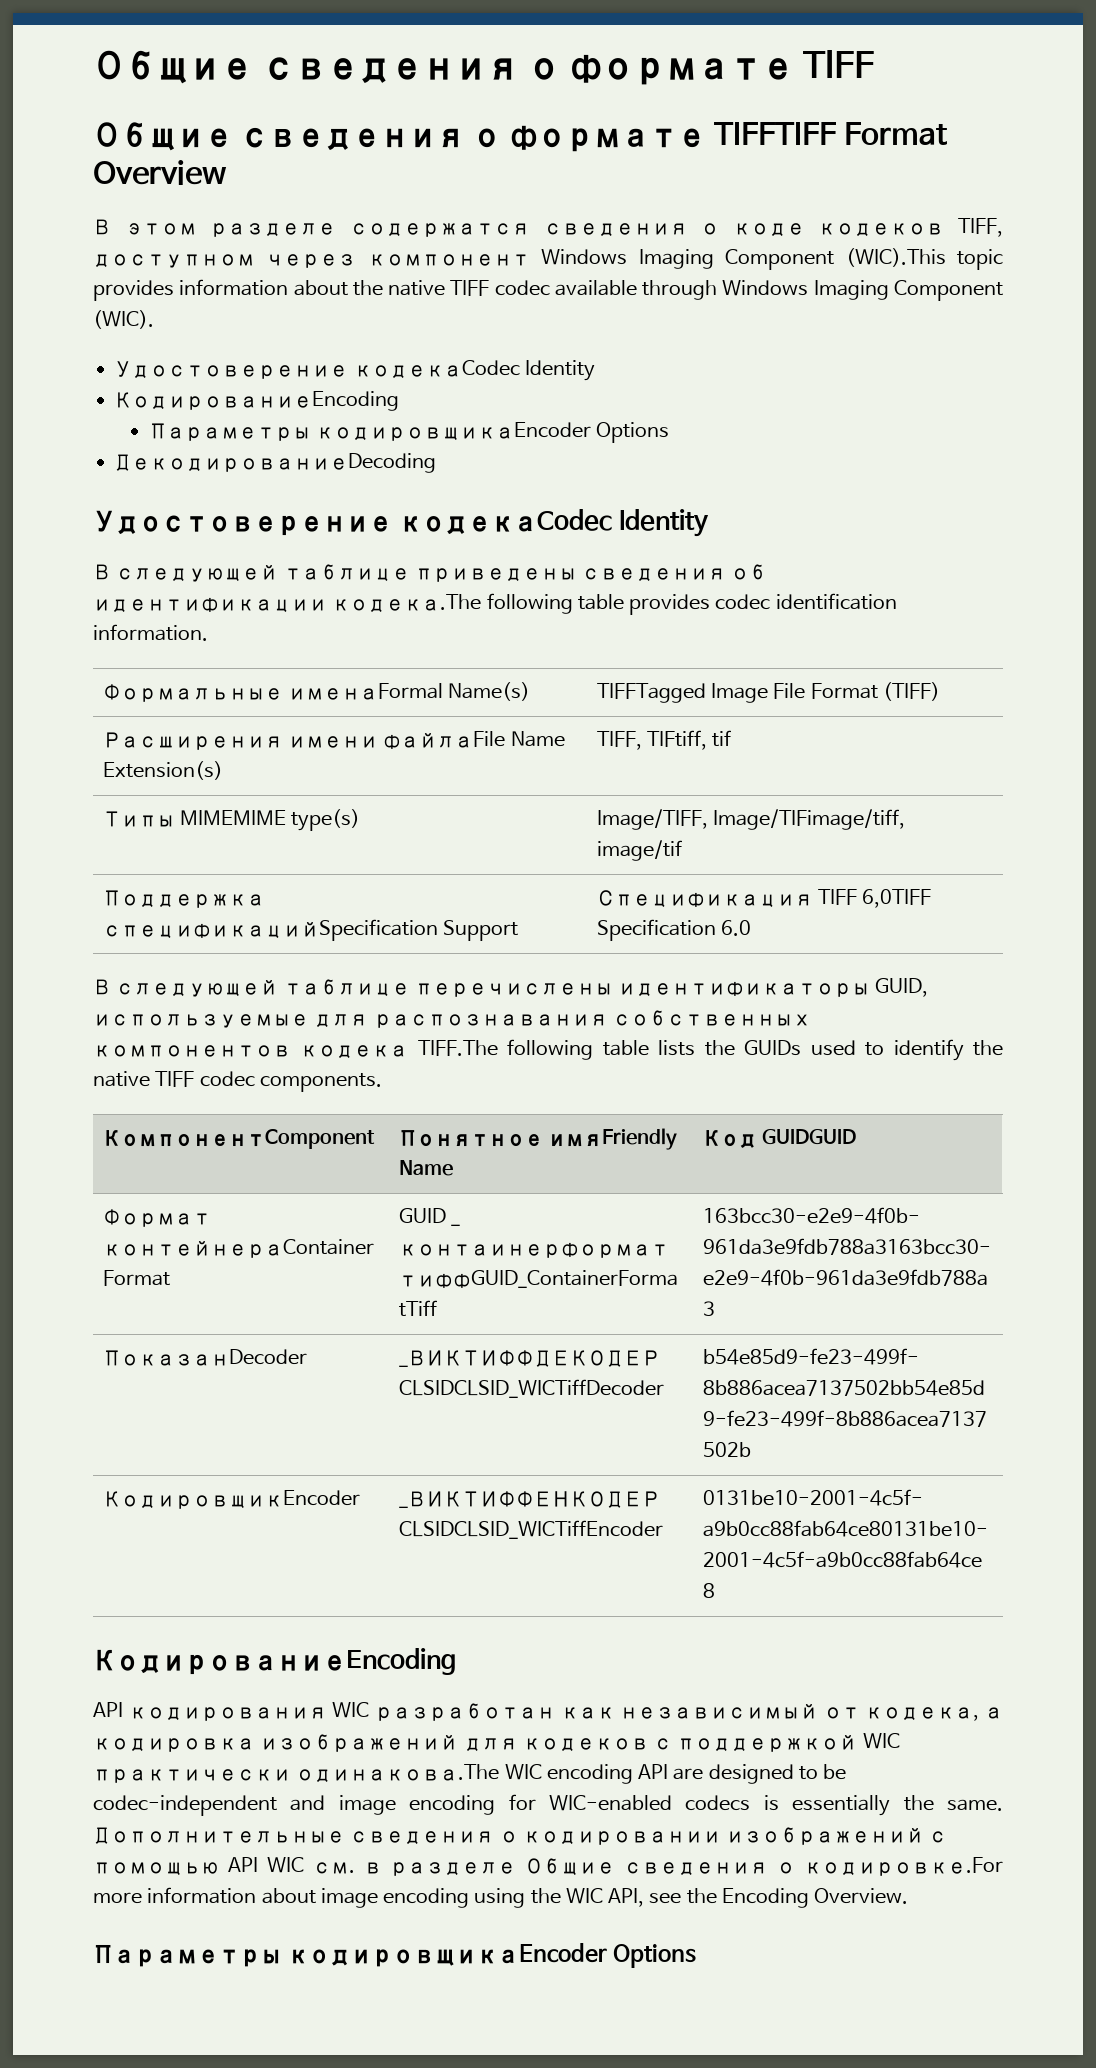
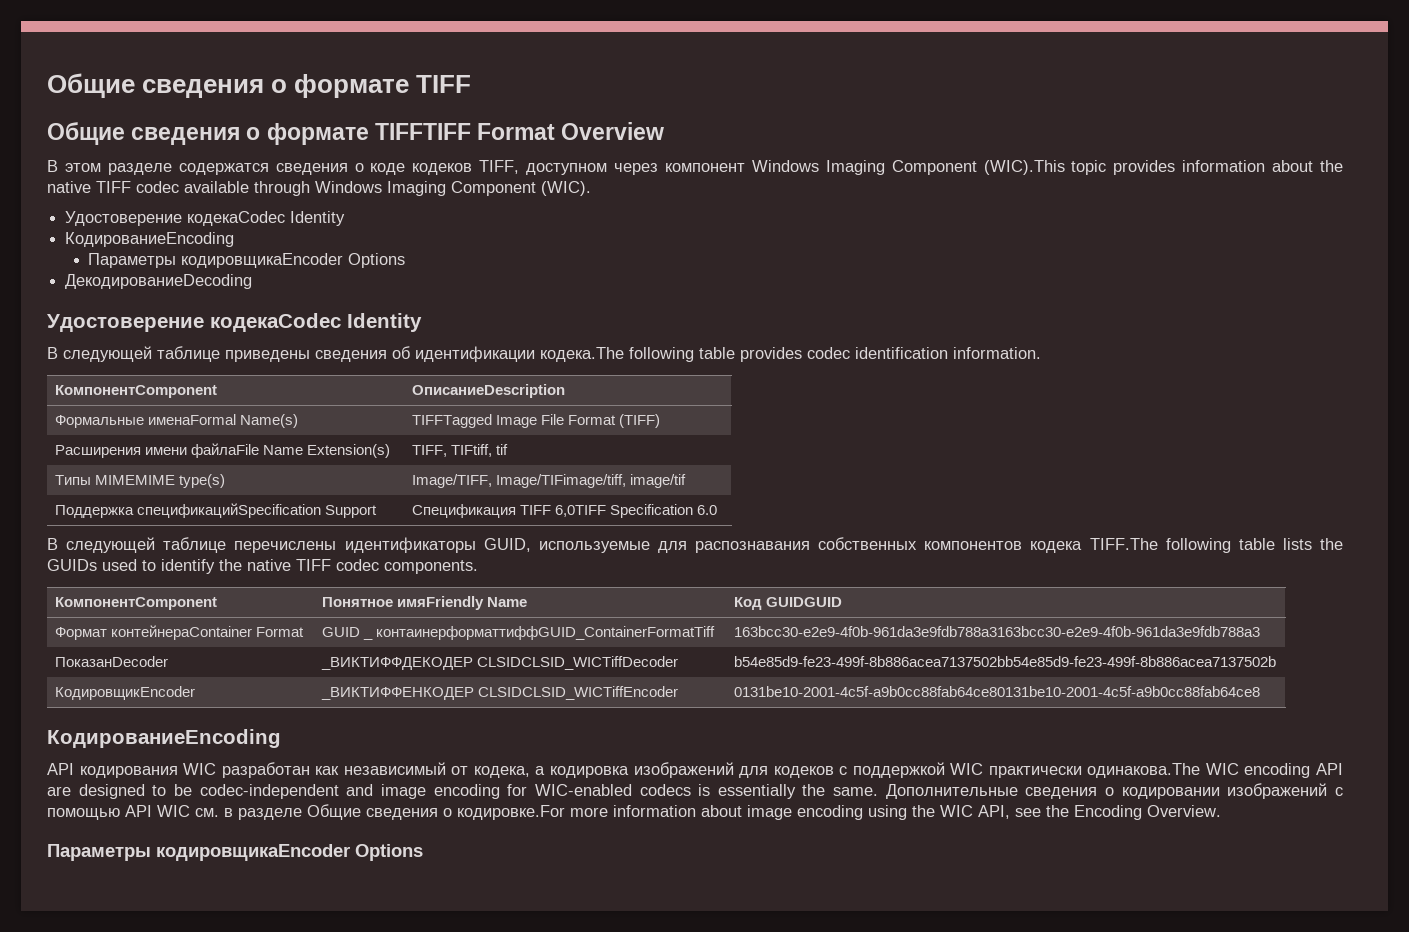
(208, 632) none -> [55,385,218,398] [412,384,566,398] // КомпонентComponent | ОписаниеDescription

